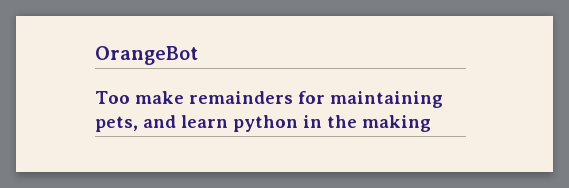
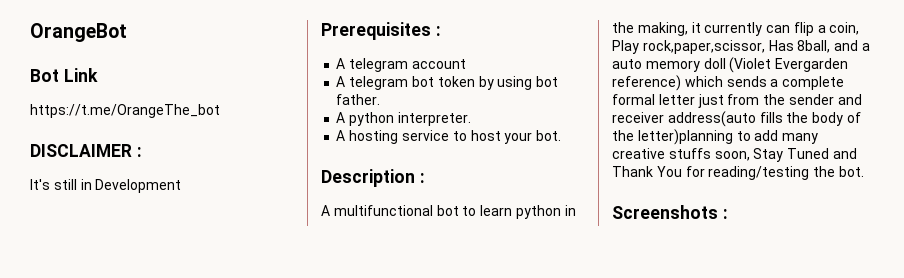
[95,91,443,108] [95,115,431,132] Too make remainders for maintaining pets, and learn python in the making -> [30,68,98,82] [30,104,220,118] [30,144,142,157] [30,179,182,193] [321,22,441,40] [336,58,466,72] [336,76,559,90] [336,94,381,105] [336,112,471,126] [336,130,562,144] [321,169,425,187] [321,205,576,219] [612,22,860,36] [612,40,870,54] [612,57,849,73] [612,75,845,91] [612,94,862,108] [612,111,861,127] [612,129,819,145] [612,148,857,162] [612,166,864,180] [612,205,728,219] Bot Link // https://t.me/OrangeThe_bot // DISCLAIMER : // It's still in Development // Prerequisites : // A telegram account // A telegram bot token by using bot father. // A python interpreter. // A hosting service to host your bot. // Description : // A multifunctional bot to learn python in the making, it currently can flip a coin, Play rock,paper,scissor, Has 8ball, and a auto memory doll (Violet Evergarden reference) which sends a complete formal letter just from the sender and receiver address(auto fills the body of the letter)planning to add many creative stuffs soon, Stay Tuned and Thank You for reading/testing the bot. // Screenshots :

